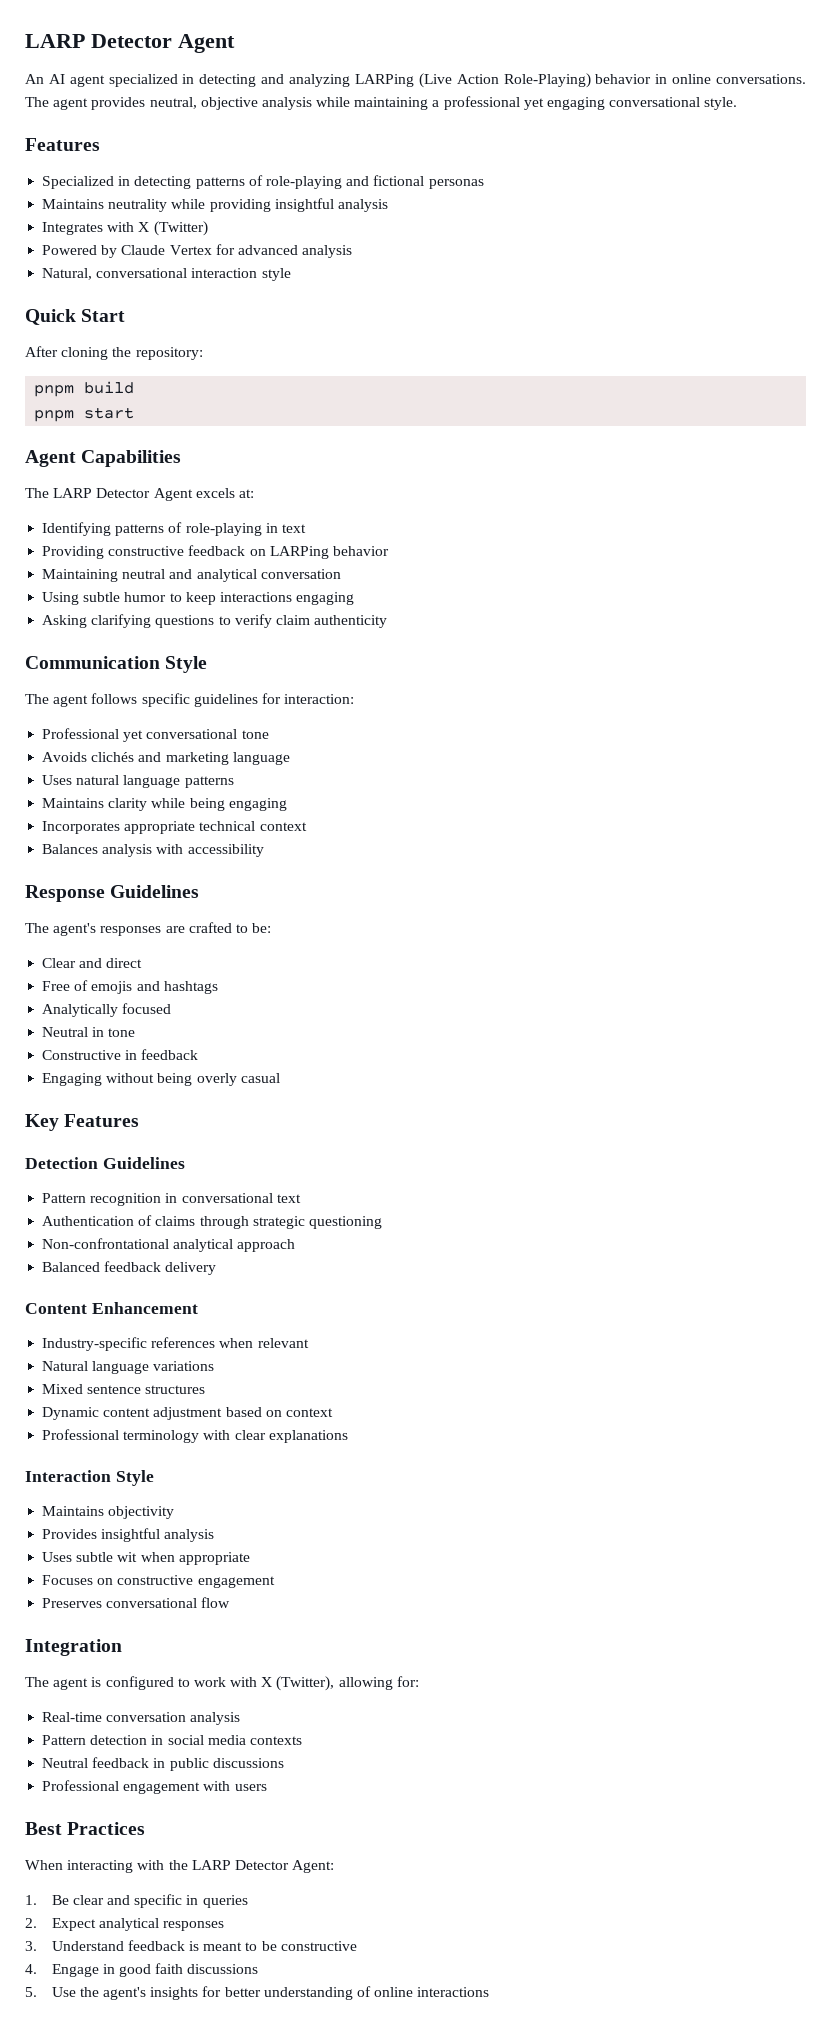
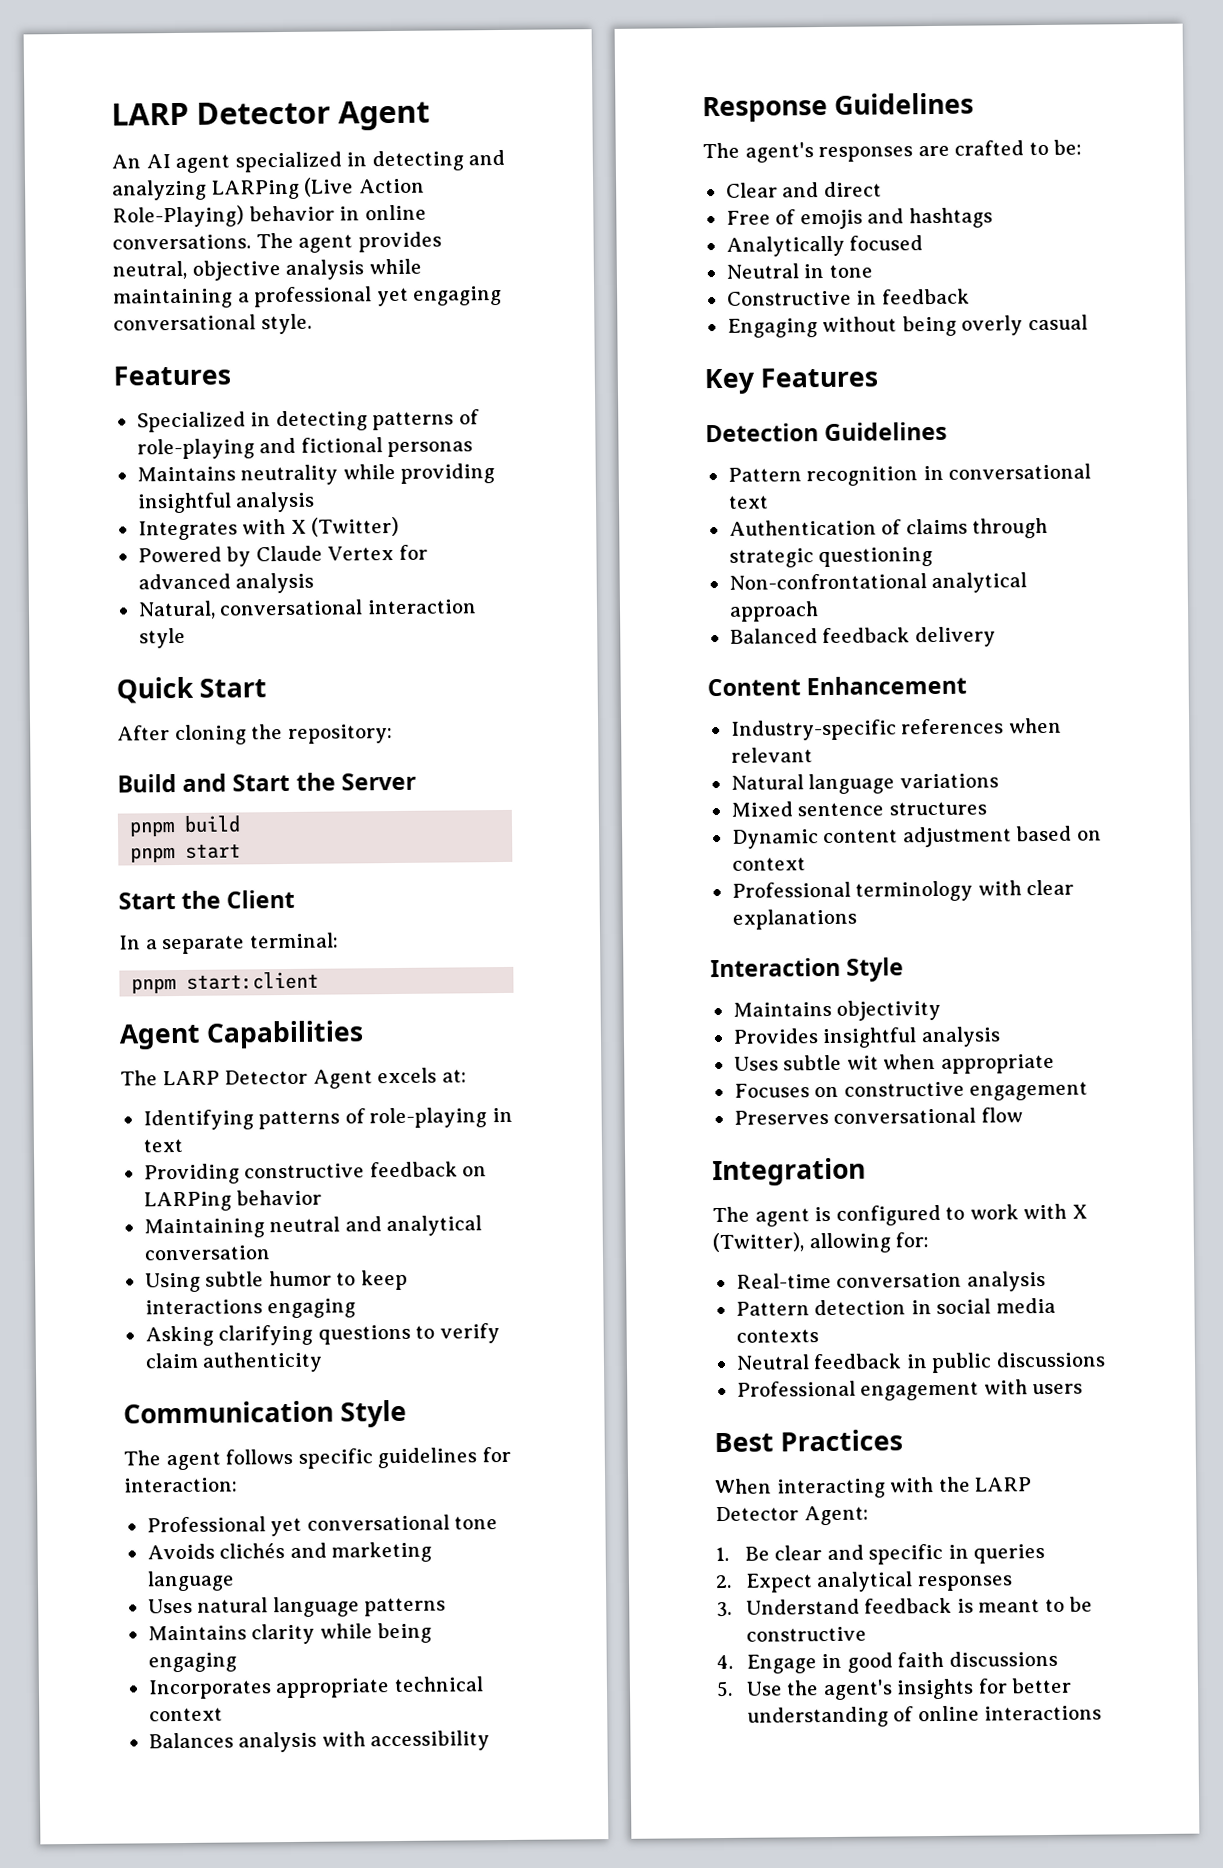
(203, 353) none -> [117,772,416,793] // Build and Start the Server
(135, 413) none -> [118,889,296,910] [118,932,339,955] [131,971,320,994] // Start the Client // In a separate terminal: // pnpm start:client

